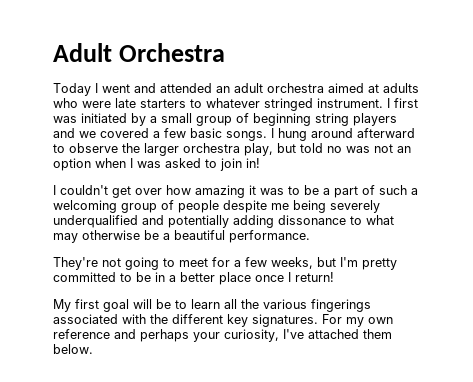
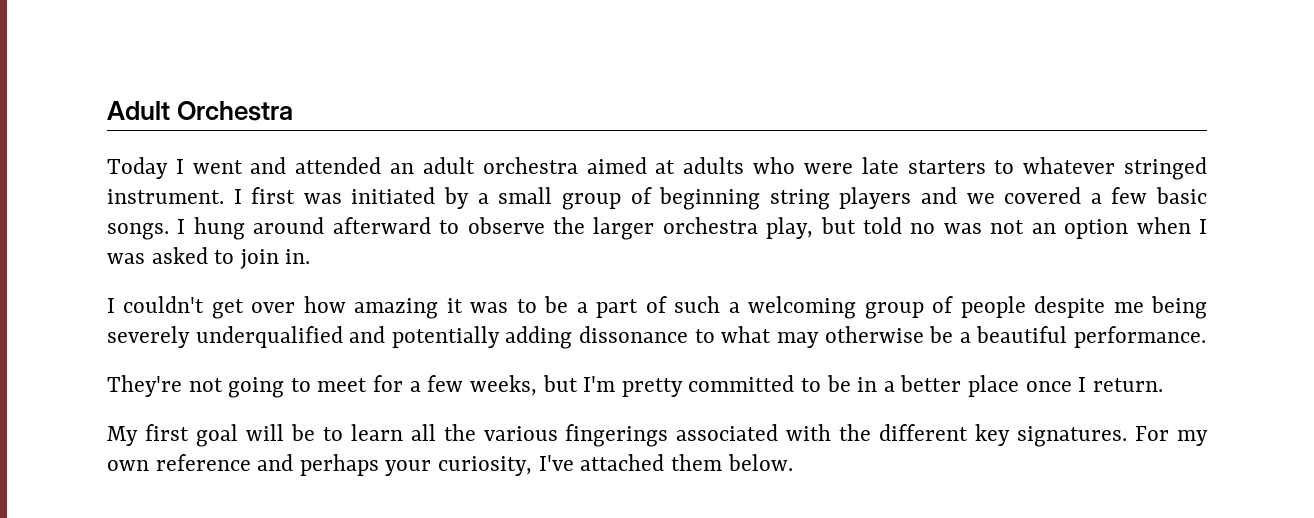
[246,158,260,168] in! -> [285,249,311,264] in.
[295,272,334,282] return! -> [1092,378,1163,392] return.

